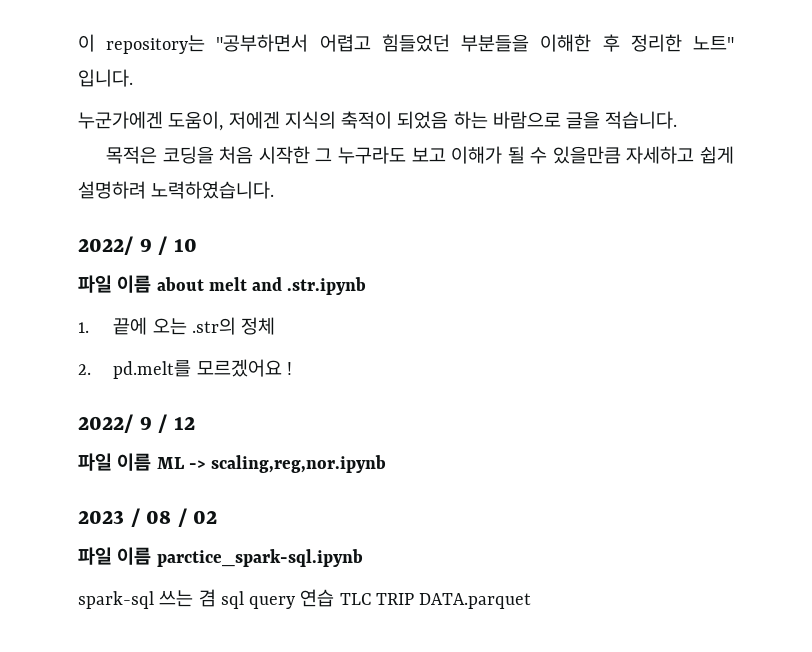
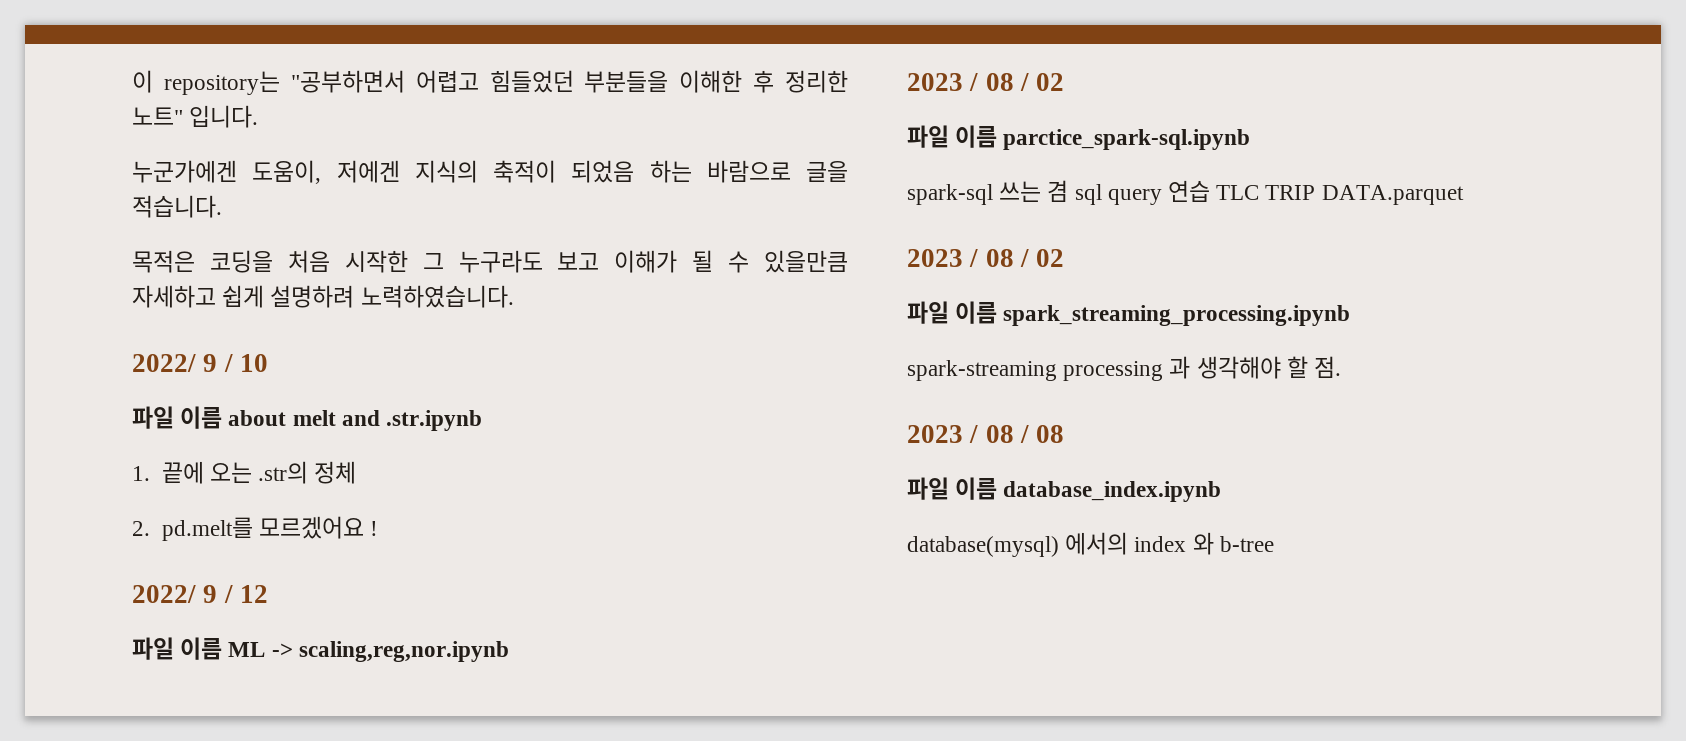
(532, 601) none -> [907,249,1065,267] [907,301,1351,326] [907,356,1342,381] [907,425,1065,443] [907,477,1222,502] [907,532,1274,557] // 2023 / 08 / 02 // 파일 이름 spark_streaming_processing.ipynb // spark-streaming processing 과 생각해야 할 점. // 2023 / 08 / 08 // 파일 이름 database_index.ipynb // database(mysql) 에서의 index 와 b-tree

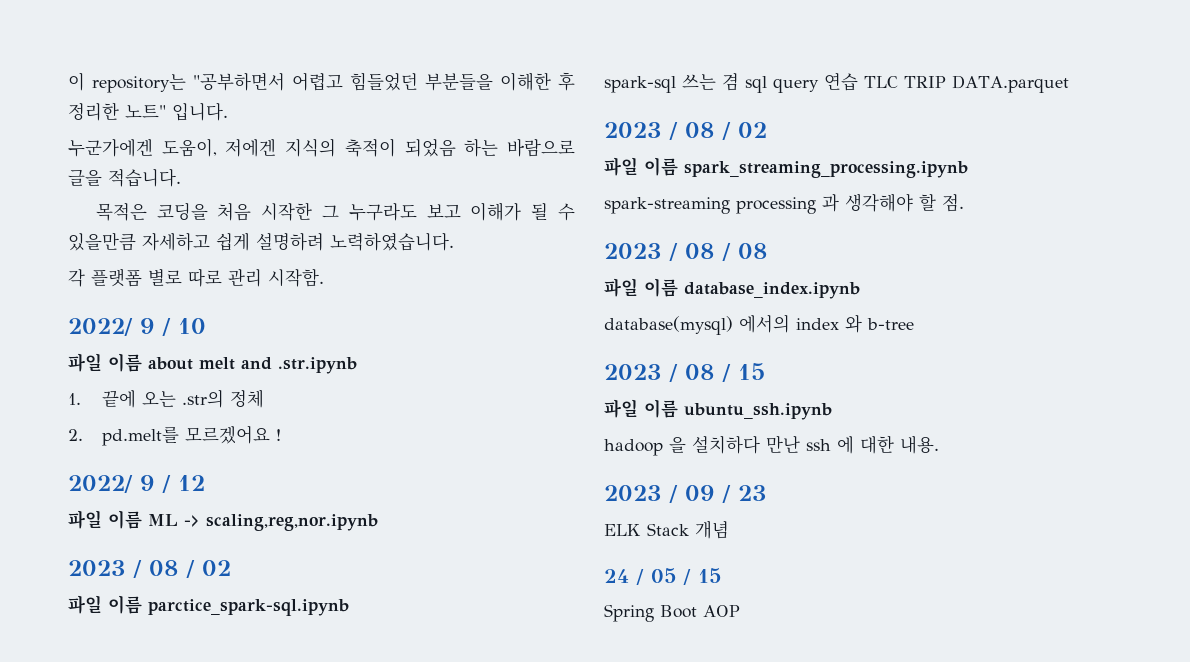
(514, 296) none -> [68,268,324,287] // 각 플랫폼 별로 따로 관리 시작함.
(1274, 544) none -> [604,363,765,382] [604,399,832,420] [604,435,939,456] [604,485,766,503] [604,520,729,539] [604,568,721,585] [604,604,740,622] // 2023 / 08 / 15 // 파일 이름 ubuntu_ssh.ipynb // hadoop 을 설치하다 만난 ssh 에 대한 내용. // 2023 / 09 / 23 // ELK Stack 개념 // 24 / 05 / 15 // Spring Boot AOP

